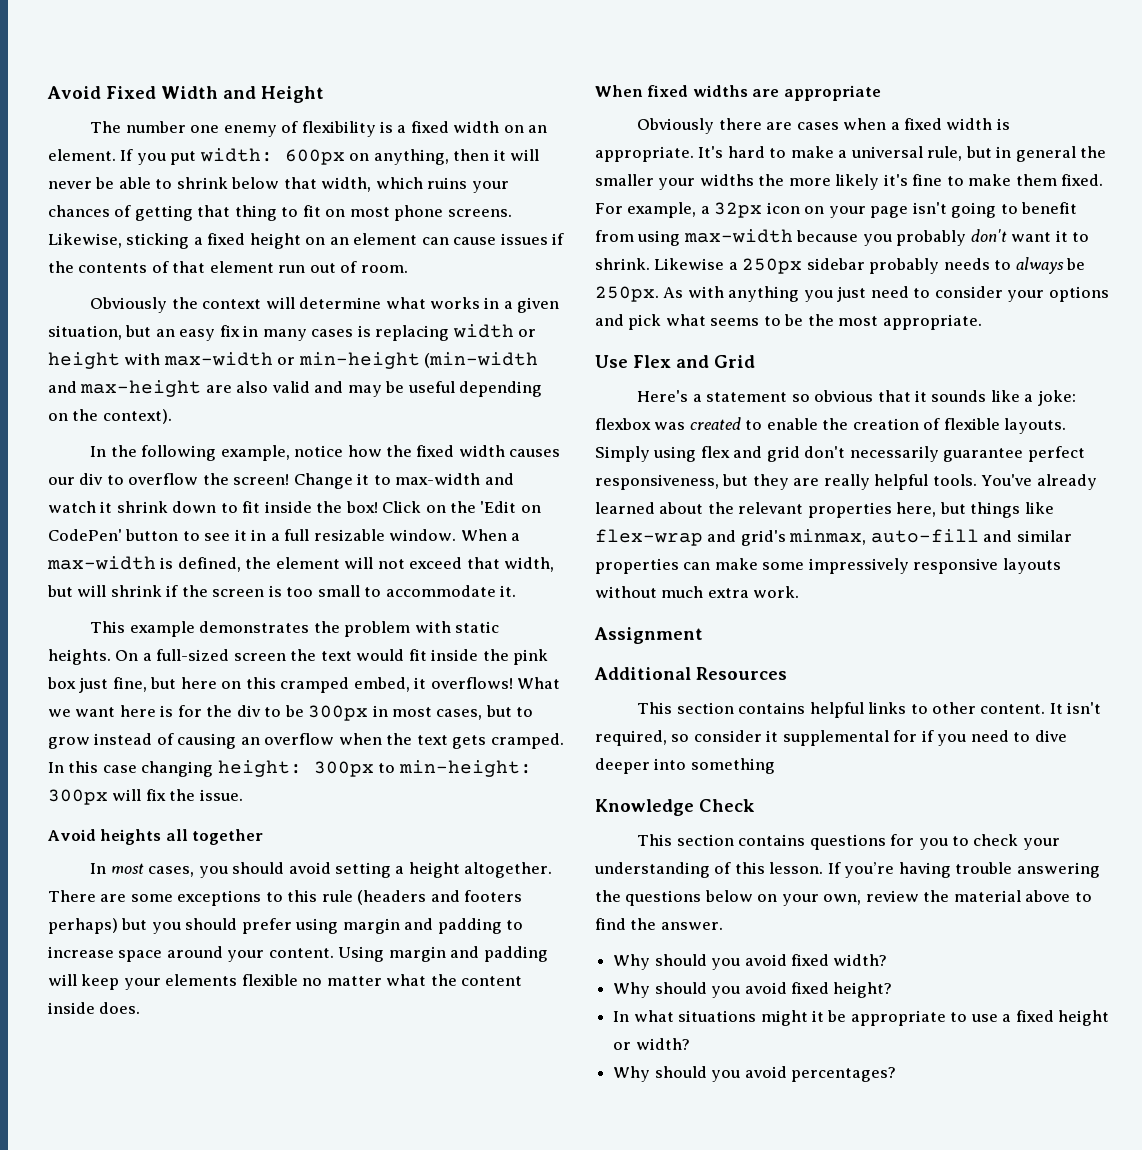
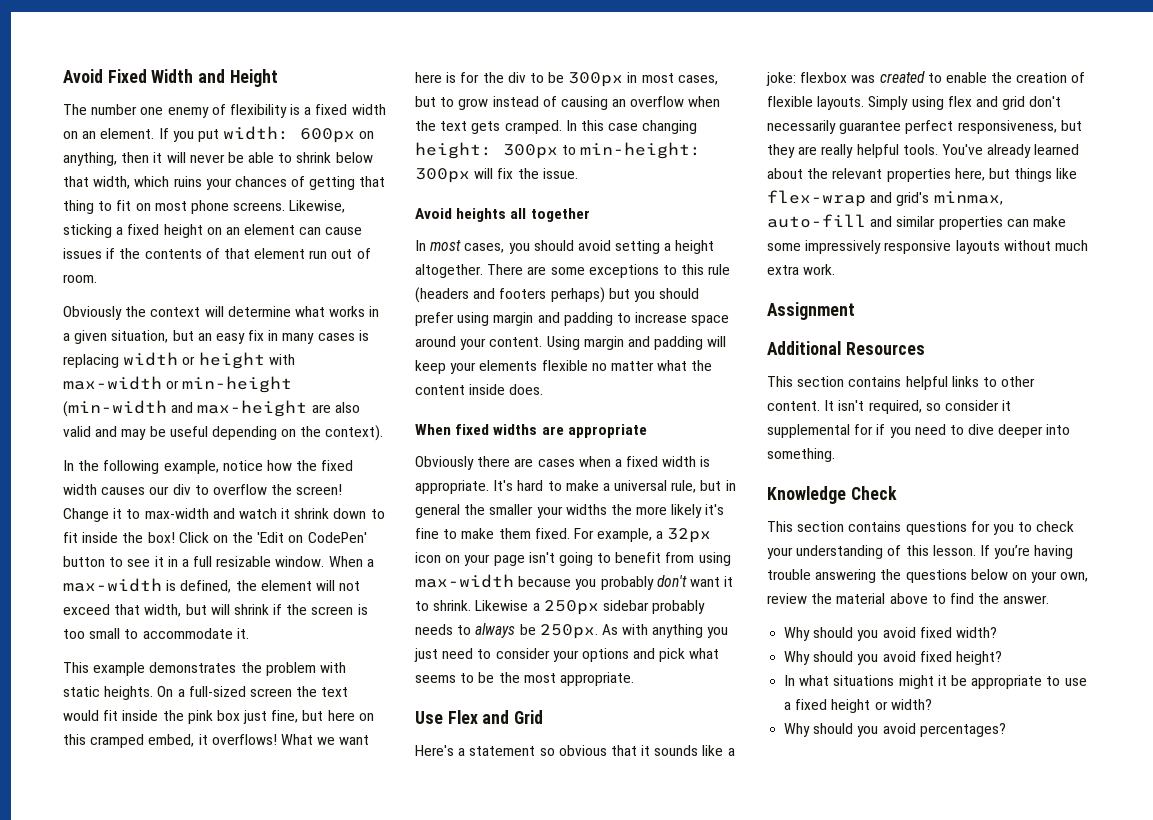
[690,758,775,774] something -> [767,448,835,462] something.

